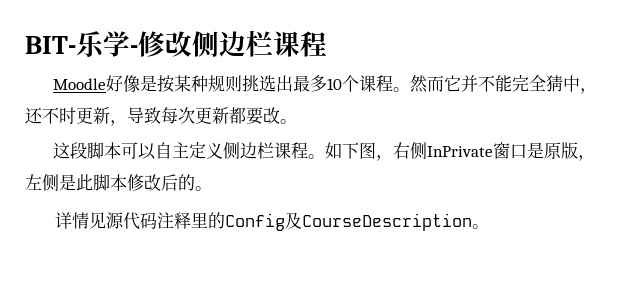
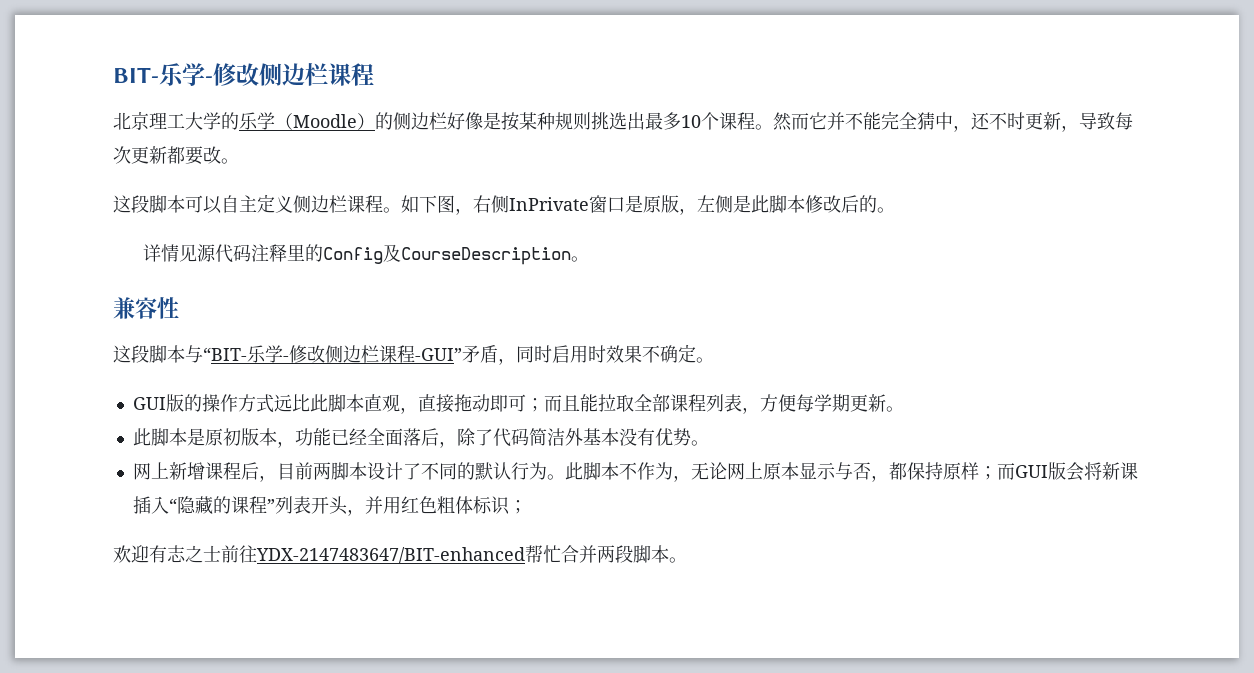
[52,78,106,90] Moodle -> [113,112,447,130] 北京理工大学的乐学（Moodle）的侧边栏
(490, 226) none -> [113,297,179,319] [113,344,714,365] [132,394,904,414] [132,428,709,448] [132,462,1138,482] [132,496,527,516] [113,545,687,563] // 兼容性 // 这段脚本与“BIT-乐学-修改侧边栏课程-GUI”矛盾，同时启用时效果不确定。 // GUI版的操作方式远比此脚本直观，直接拖动即可；而且能拉取全部课程列表，方便每学期更新。 // 此脚本是原初版本，功能已经全面落后，除了代码简洁外基本没有优势。 // 网上新增课程后，目前两脚本设计了不同的默认行为。此脚本不作为，无论网上原本显示与否，都保持原样；而GUI版会将新课插入“隐藏的课程”列表开头，并用红色粗体标识； // 欢迎有志之士前往YDX-2147483647/BIT-enhanced帮忙合并两段脚本。

